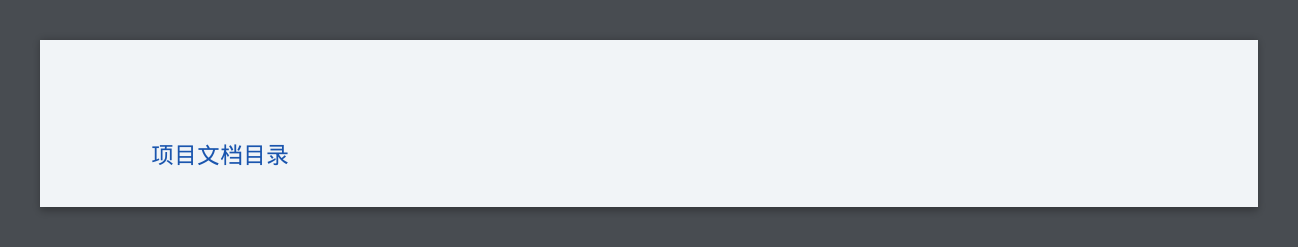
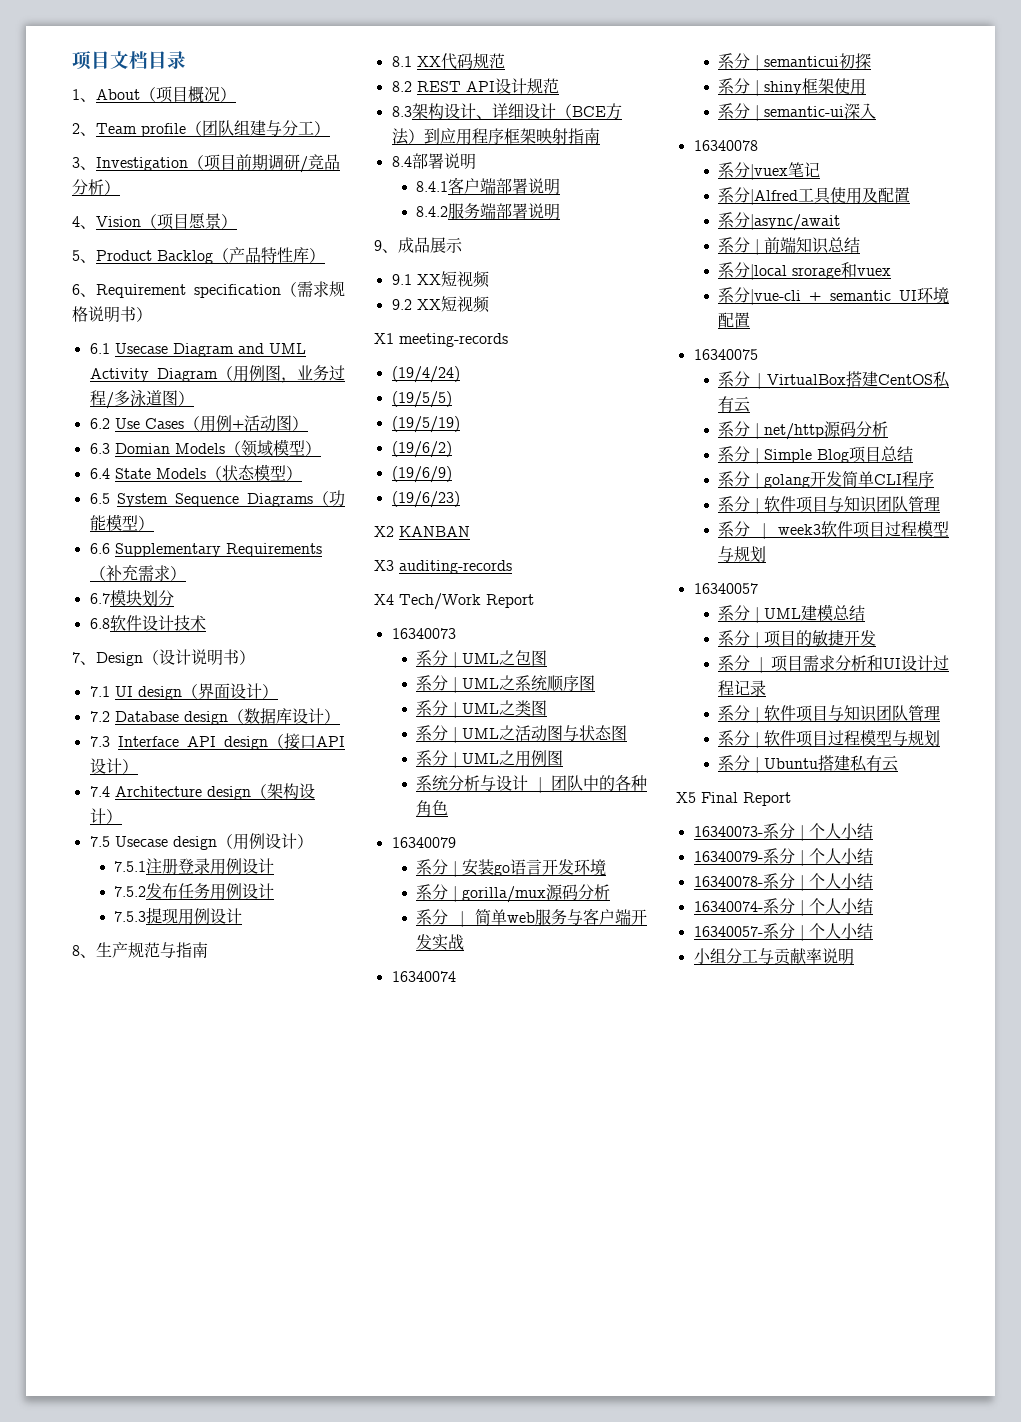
(289, 155) none -> [72,86,236,103] [72,120,330,137] [72,154,340,173] [72,179,120,195] [72,213,237,230] [72,247,325,264] [72,281,345,298] [72,306,152,323] [89,343,306,357] [89,365,345,383] [89,390,194,409] [89,415,308,432] [89,439,321,457] [89,464,302,481] [89,490,345,507] [89,514,154,531] [89,543,322,557] [89,565,186,581] [89,589,174,607] [89,615,206,631] [72,649,255,666] [89,683,278,700] [89,708,340,725] [89,733,345,750] [89,758,138,774] [89,783,315,800] [89,808,122,824] [89,833,313,850] [114,858,275,875] [114,883,275,900] [114,907,243,925] [72,942,208,958] [391,53,505,70] [391,78,559,94] [391,103,622,120] [391,128,600,145] [391,153,476,170] [416,177,561,195] [416,203,561,220] [374,237,463,253] [391,271,490,288] [391,296,490,313] [374,333,508,347] [391,366,460,383] [391,391,452,408] [391,416,460,433] [391,441,452,458] [391,466,452,483] [391,491,460,508] [374,526,470,537] [374,560,512,574] [374,593,534,610] [391,628,456,639] [416,650,548,668] [416,675,596,693] [416,700,548,718] [416,725,628,743] [416,750,564,768] [416,775,647,793] [416,800,449,816] [391,837,456,848] [416,859,607,877] [416,884,611,903] [416,908,647,927] [416,934,465,951] [391,971,456,982] [718,53,872,71] [718,78,867,96] [718,103,877,121] [693,140,758,151] [718,162,821,180] [718,187,911,205] [718,212,841,231] [718,237,861,255] [718,262,892,280] [718,287,949,305] [718,312,751,328] [693,349,758,360] [718,371,950,389] [718,396,751,413] [718,421,889,440] [718,446,914,464] [718,471,935,489] [718,496,941,514] [718,520,949,539] [718,546,767,563] [693,583,758,594] [718,604,866,623] [718,629,877,648] [718,655,949,673] [718,680,767,696] [718,705,941,723] [718,729,941,748] [718,755,899,773] [676,792,791,806] [693,823,873,841] [693,848,873,866] [693,873,873,891] [693,898,873,916] [693,923,873,941] [693,948,854,965] // 1、About（项目概况） // 2、Team profile（团队组建与分工） // 3、Investigation（项目前期调研/竞品分析） // 4、Vision（项目愿景） // 5、Product Backlog（产品特性库） // 6、Requirement specification（需求规格说明书） // 6.1 Usecase Diagram and UML Activity Diagram（用例图，业务过程/多泳道图） // 6.2 Use Cases（用例+活动图） // 6.3 Domian Models（领域模型） // 6.4 State Models（状态模型） // 6.5 System Sequence Diagrams（功能模型） // 6.6 Supplementary Requirements（补充需求） // 6.7模块划分 // 6.8软件设计技术 // 7、Design（设计说明书） // 7.1 UI design（界面设计） // 7.2 Database design（数据库设计） // 7.3 Interface API design（接口API设计） // 7.4 Architecture design（架构设计） // 7.5 Usecase design（用例设计） // 7.5.1注册登录用例设计 // 7.5.2发布任务用例设计 // 7.5.3提现用例设计 // 8、生产规范与指南 // 8.1 XX代码规范 // 8.2 REST API设计规范 // 8.3架构设计、详细设计（BCE方法）到应用程序框架映射指南 // 8.4部署说明 // 8.4.1客户端部署说明 // 8.4.2服务端部署说明 // 9、成品展示 // 9.1 XX短视频 // 9.2 XX短视频 // X1 meeting-records // (19/4/24) // (19/5/5) // (19/5/19) // (19/6/2) // (19/6/9) // (19/6/23) // X2 KANBAN // X3 auditing-records // X4 Tech/Work Report // 16340073 // 系分 | UML之包图 // 系分 | UML之系统顺序图 // 系分 | UML之类图 // 系分 | UML之活动图与状态图 // 系分 | UML之用例图 // 系统分析与设计 | 团队中的各种角色 // 16340079 // 系分 | 安装go语言开发环境 // 系分 | gorilla/mux源码分析 // 系分 | 简单web服务与客户端开发实战 // 16340074 // 系分 | semanticui初探 // 系分 | shiny框架使用 // 系分 | semantic-ui深入 // 16340078 // 系分|vuex笔记 // 系分|Alfred工具使用及配置 // 系分|async/await // 系分 | 前端知识总结 // 系分|local srorage和vuex // 系分|vue-cli + semantic UI环境配置 // 16340075 // 系分 | VirtualBox搭建CentOS私有云 // 系分 | net/http源码分析 // 系分 | Simple Blog项目总结 // 系分 | golang开发简单CLI程序 // 系分 | 软件项目与知识团队管理 // 系分 | week3软件项目过程模型与规划 // 16340057 // 系分 | UML建模总结 // 系分 | 项目的敏捷开发 // 系分 | 项目需求分析和UI设计过程记录 // 系分 | 软件项目与知识团队管理 // 系分 | 软件项目过程模型与规划 // 系分 | Ubuntu搭建私有云 // X5 Final Report // 16340073-系分 | 个人小结 // 16340079-系分 | 个人小结 // 16340078-系分 | 个人小结 // 16340074-系分 | 个人小结 // 16340057-系分 | 个人小结 // 小组分工与贡献率说明

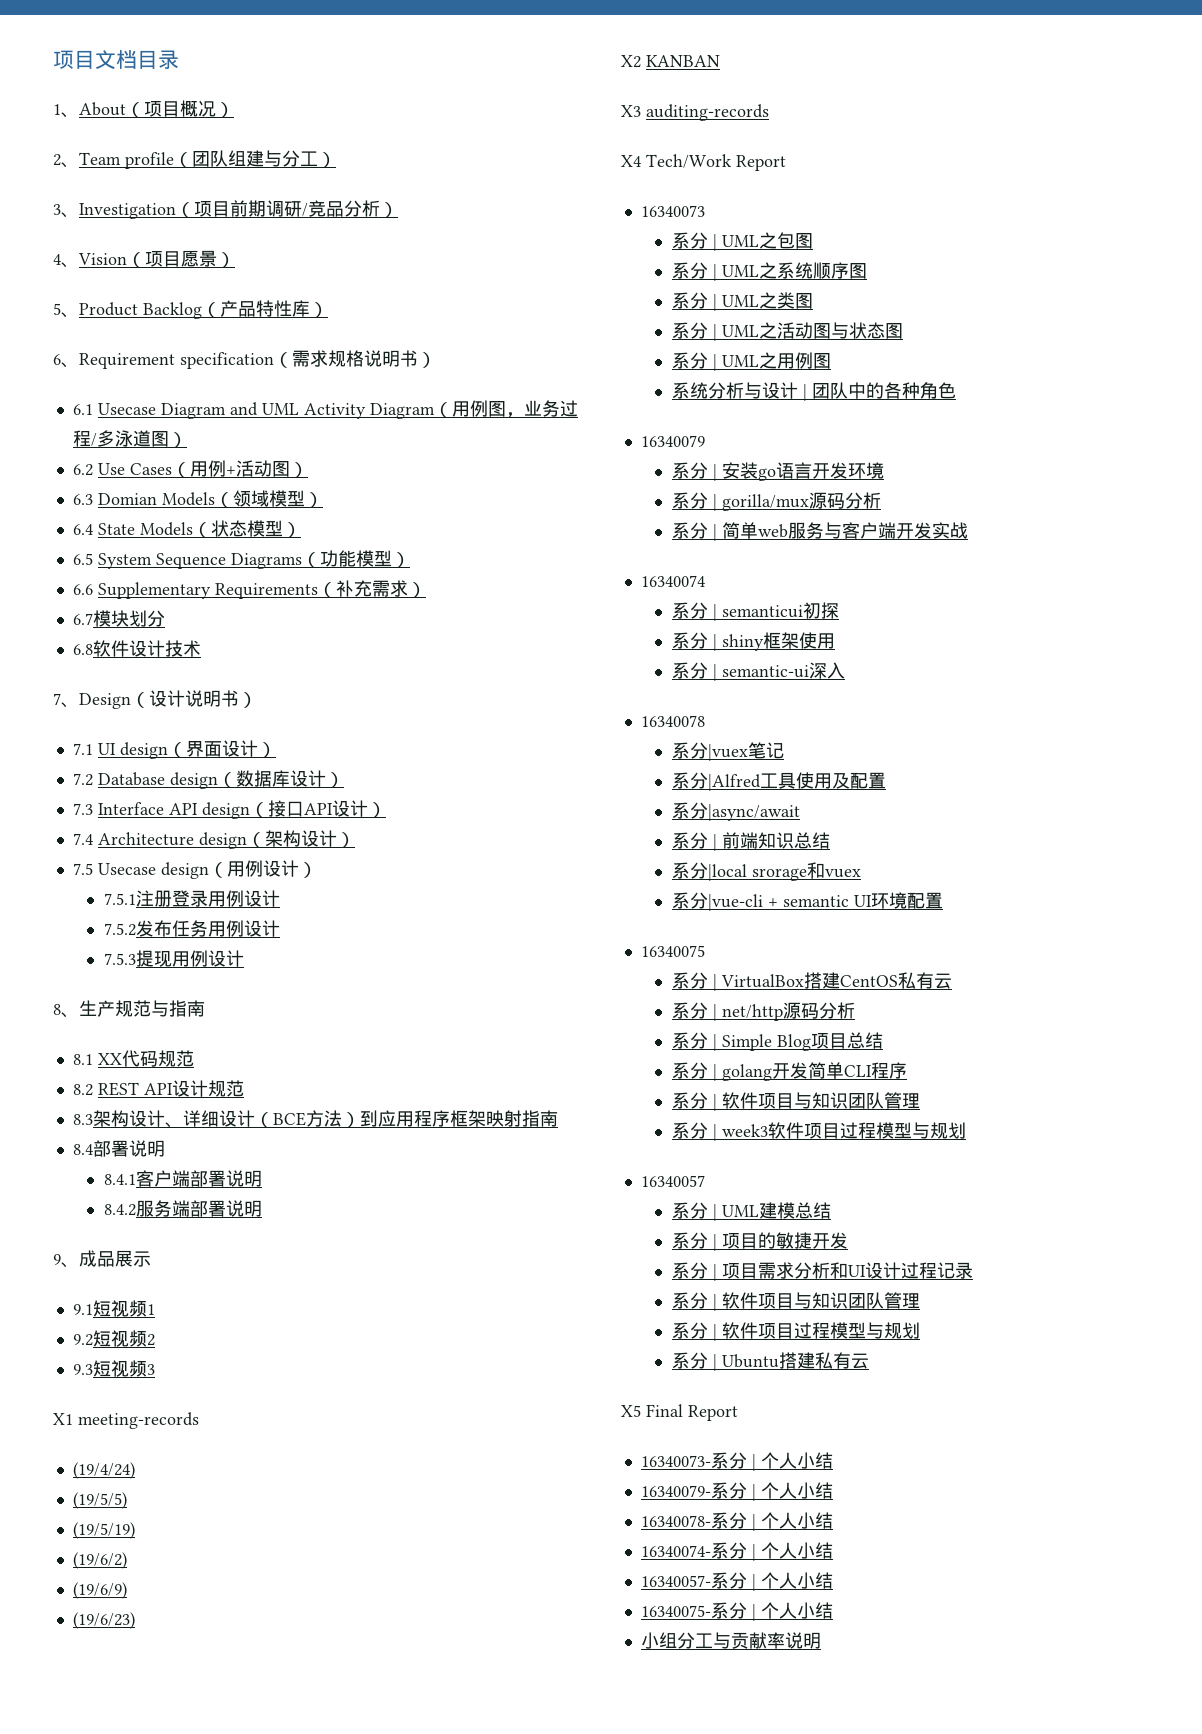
[416,271,490,288] XX短视频 -> [92,1300,155,1317] 短视频1
[416,296,490,313] XX短视频 -> [92,1330,155,1347] [72,1360,155,1377] 短视频2 // 9.3短视频3
(873, 931) none -> [640,1602,833,1621] // 16340075-系分 | 个人小结

